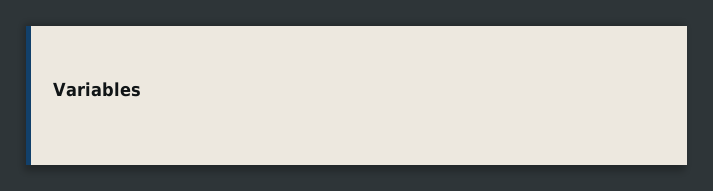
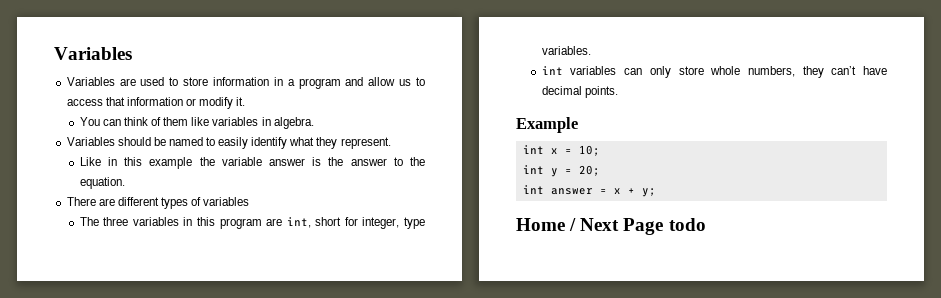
[53,82,141,97] Variables -> [54,47,132,60] [66,77,426,89] [66,97,246,109] [79,117,314,129] [66,137,391,149] [79,157,425,169] [79,177,125,189] [66,197,250,209] [79,217,425,229] [541,46,591,55] [541,66,887,78] [541,86,618,98] [516,117,578,133] [522,145,600,156] [522,165,600,177] [522,185,656,197] [516,218,706,235] Variables // Variables are used to store information in a program and allow us to access that information or modify it. // You can think of them like variables in algebra. // Variables should be named to easily identify what they represent. // Like in this example the variable answer is the answer to the equation. // There are different types of variables // The three variables in this program are int, short for integer, type variables. // int variables can only store whole numbers, they can’t have decimal points. // Example // int x = 10; // int y = 20; // int answer = x + y; // Home / Next Page todo

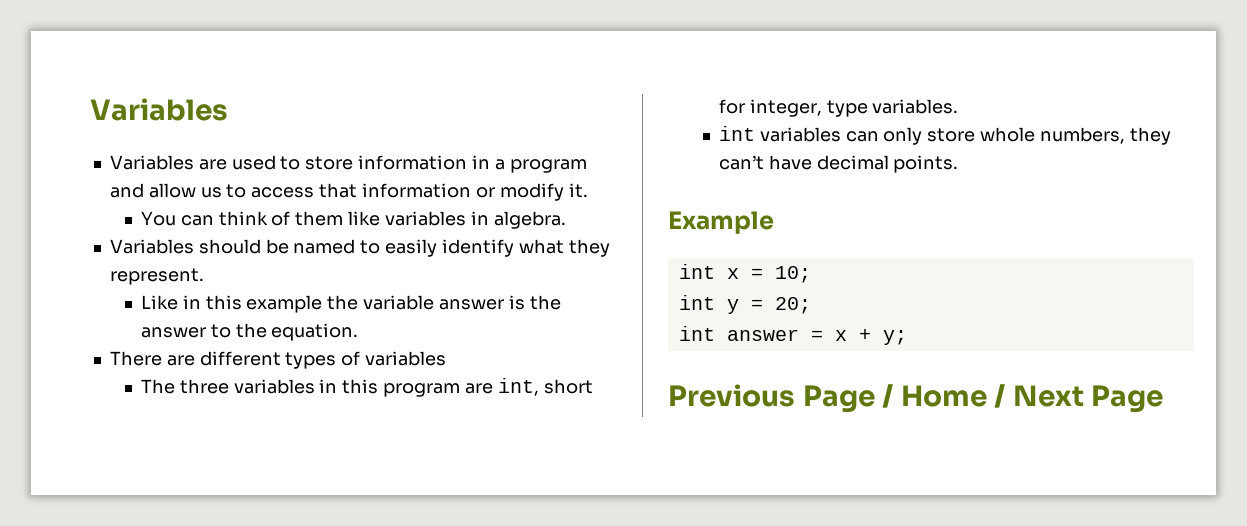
(656, 192) none -> [668,384,894,413] Previous Page /
[668,218,706,231] todo -> (1164, 399) none

